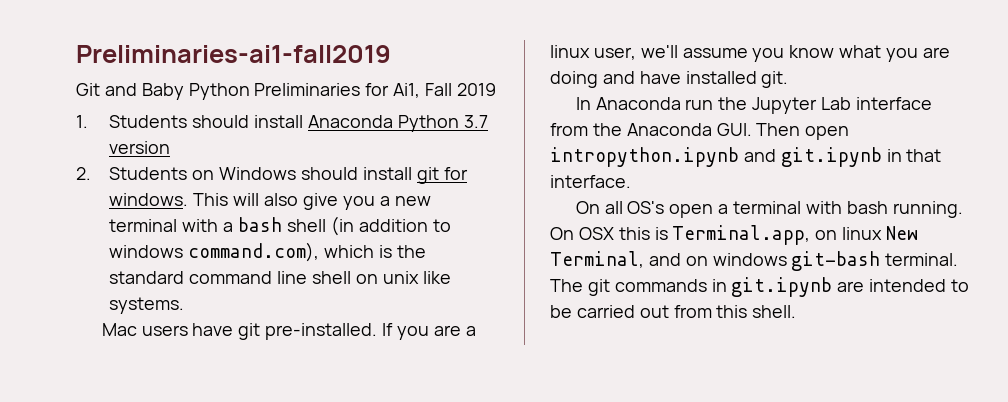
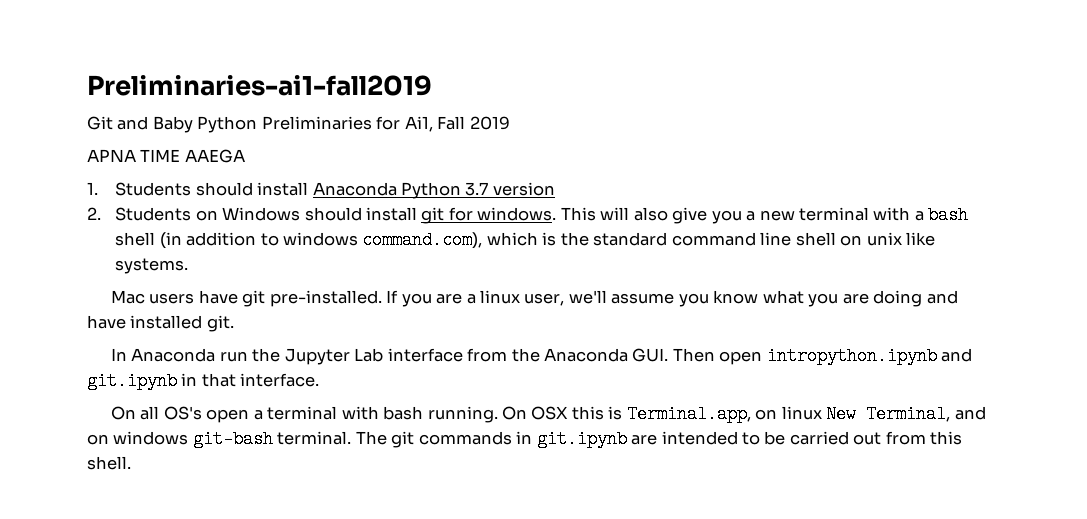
(496, 89) none -> [87,149,245,163] // APNA TIME AAEGA

